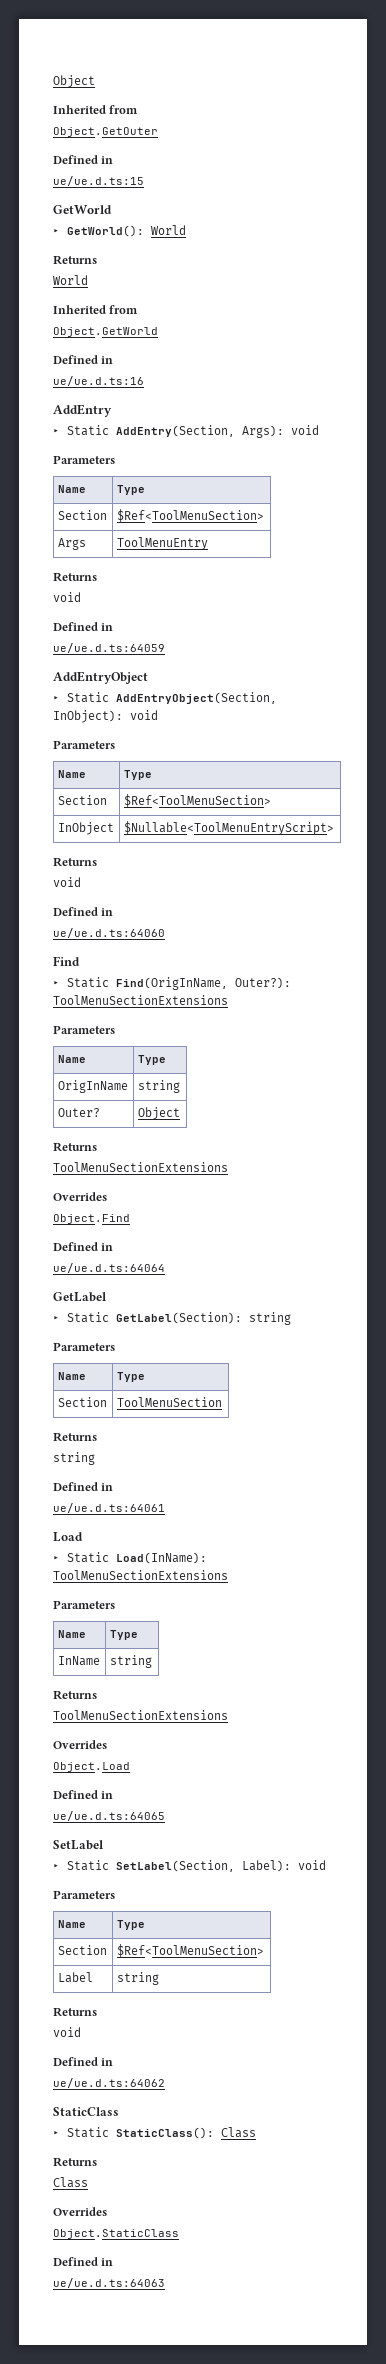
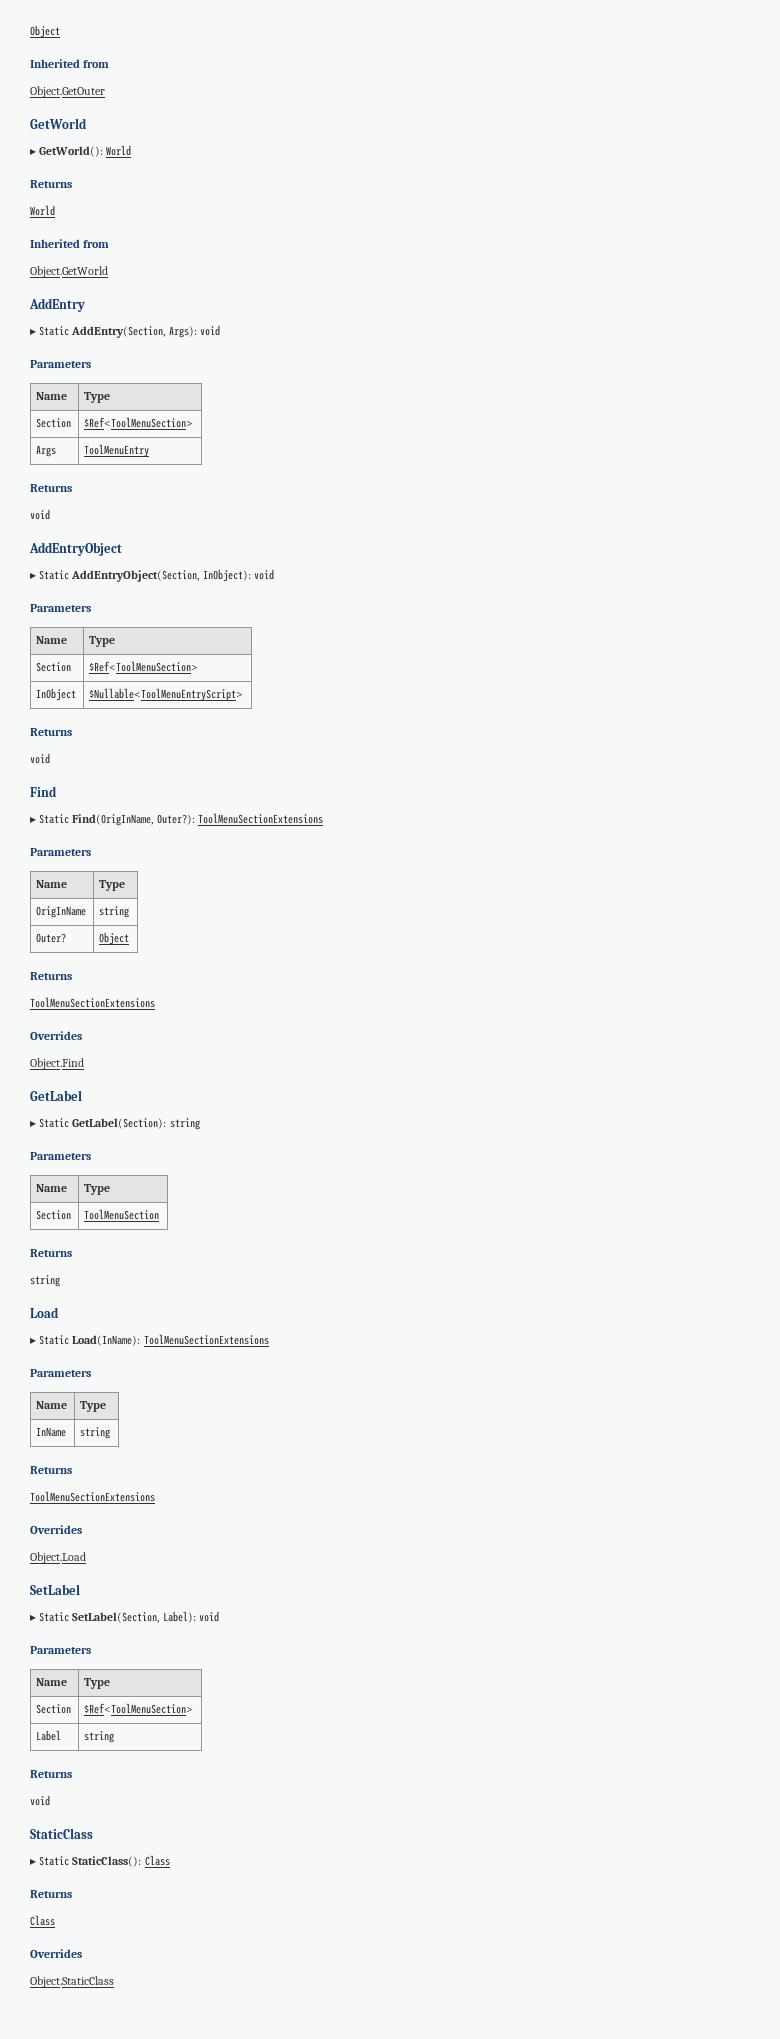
[53,155,114,164] [53,176,144,186] // Defined in // ue/ue.d.ts:15 -> (105, 92) none
[53,355,114,364] [53,376,144,386] // Defined in // ue/ue.d.ts:16 -> (108, 272) none
[53,622,114,631] [53,643,165,653] // Defined in // ue/ue.d.ts:64059 -> (50, 514) none
[53,907,114,916] [53,928,165,938] // Defined in // ue/ue.d.ts:64060 -> (50, 758) none
[53,1242,114,1251] [53,1263,165,1273] // Defined in // ue/ue.d.ts:64064 -> (84, 1064) none
[53,1482,114,1491] [53,1503,165,1513] // Defined in // ue/ue.d.ts:64061 -> (60, 1281) none
[53,1790,114,1799] [53,1811,165,1821] // Defined in // ue/ue.d.ts:64065 -> (86, 1558) none
[53,2057,114,2066] [53,2078,165,2088] // Defined in // ue/ue.d.ts:64062 -> (50, 1800) none
[53,2257,114,2266] [53,2278,165,2288] // Defined in // ue/ue.d.ts:64063 -> (114, 1982) none

